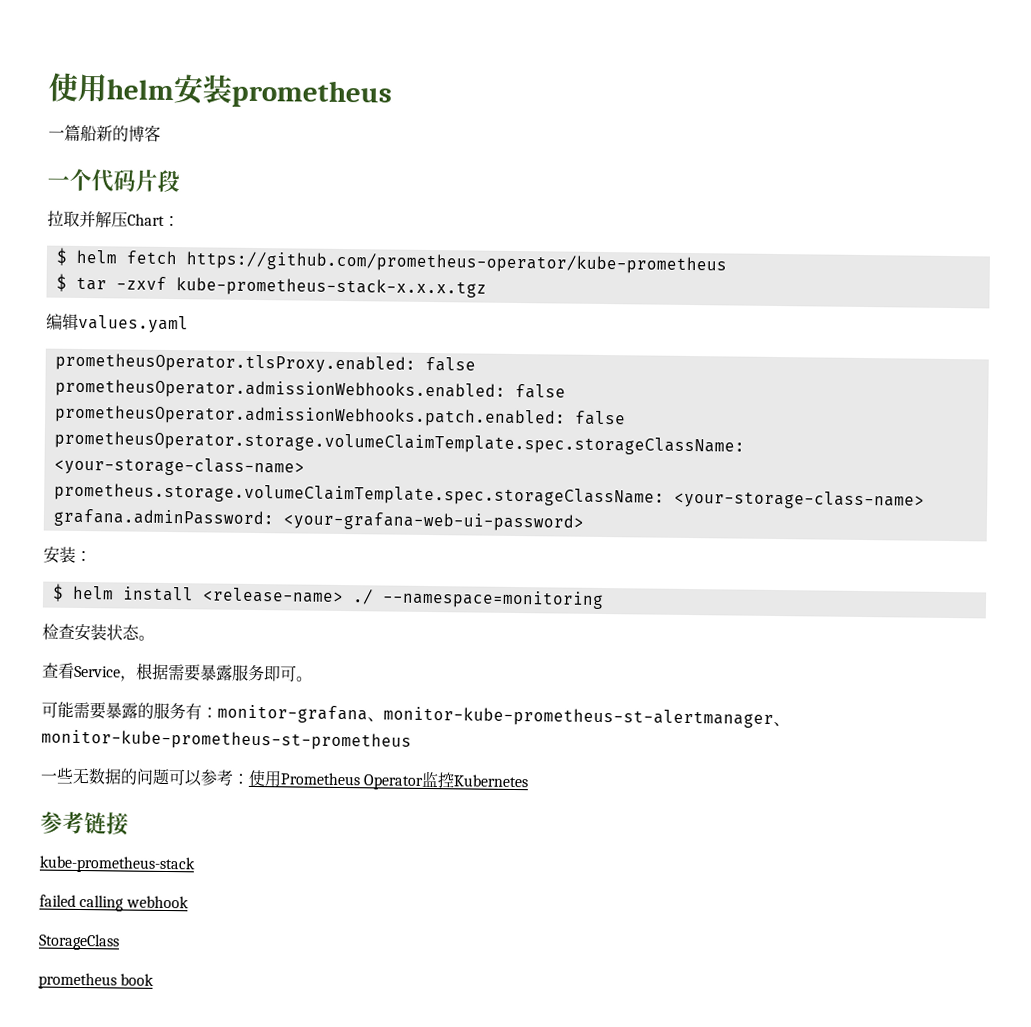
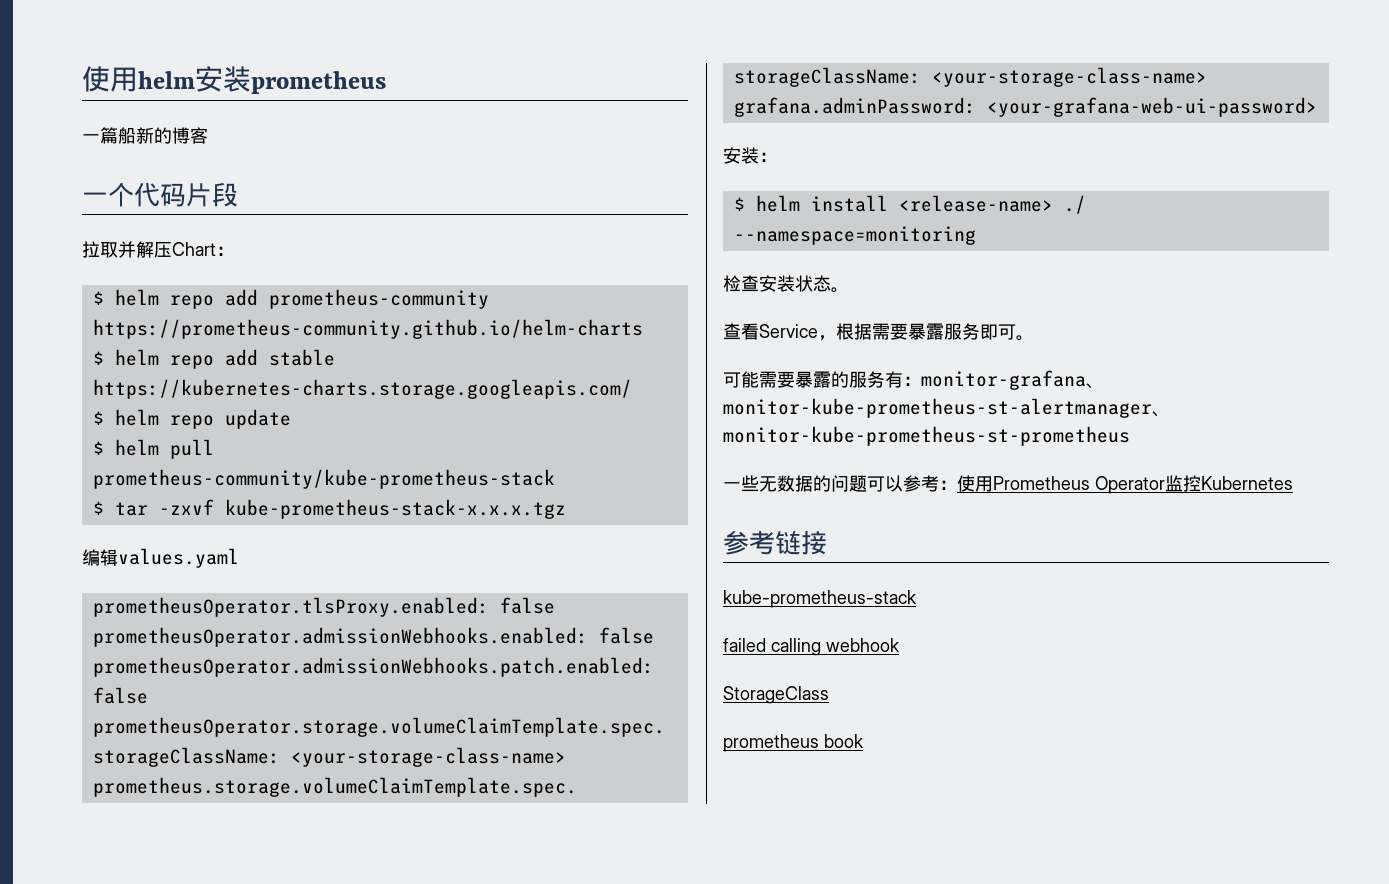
[125,250,727,275] fetch https://github.com/prometheus-operator/kube-prometheus -> [169,289,489,309] [92,319,643,339] [92,349,335,369] [92,379,632,399] [92,409,291,429] [92,439,214,459] [92,469,555,489] repo add prometheus-community https://prometheus-community.github.io/helm-charts // $ helm repo add stable https://kubernetes-charts.storage.googleapis.com/ // $ helm repo update // $ helm pull prometheus-community/kube-prometheus-stack

